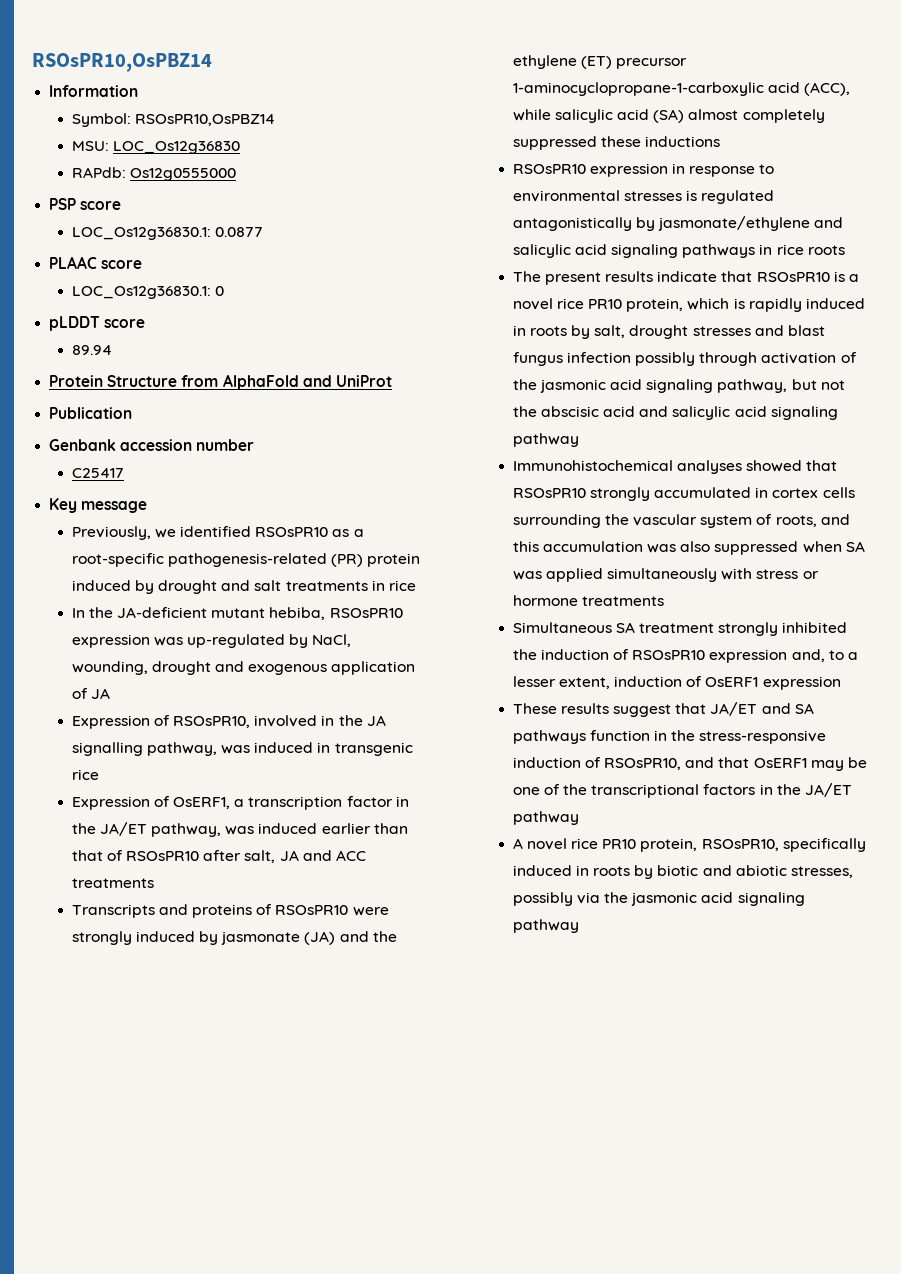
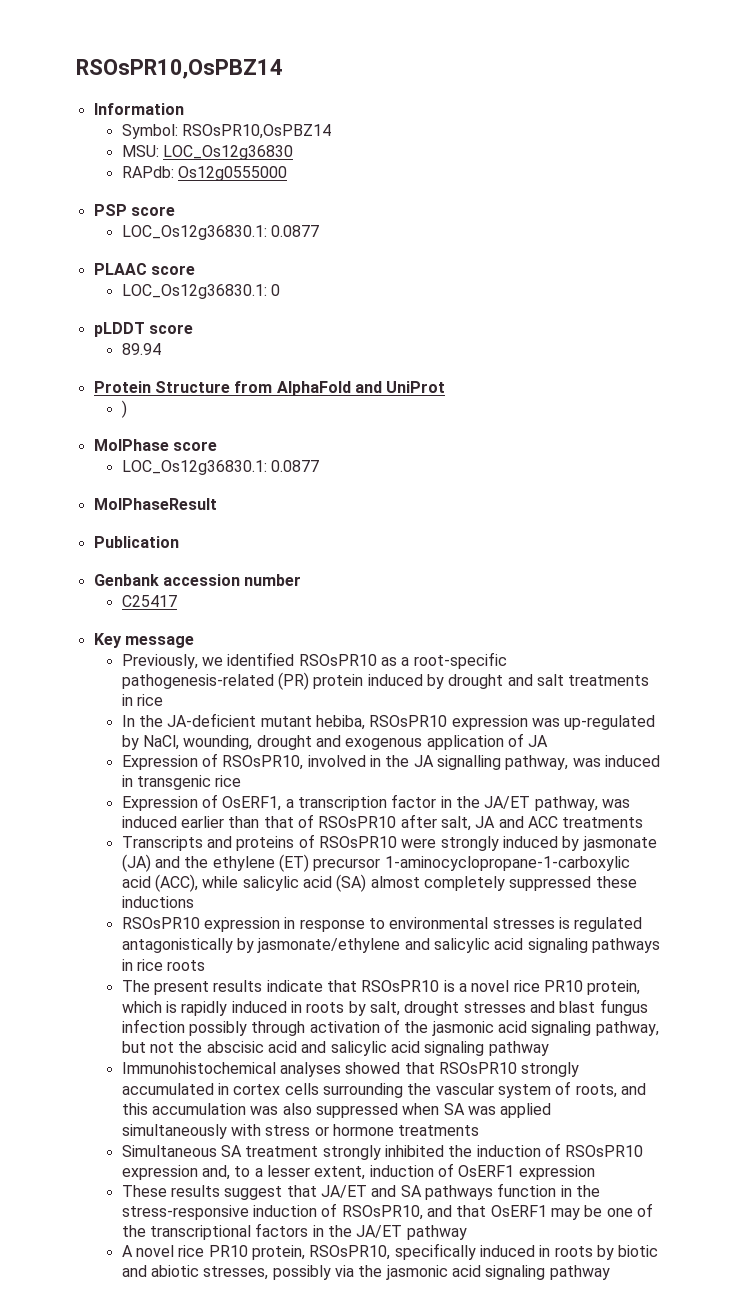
(392, 381) none -> [121,400,127,418] [93,439,217,451] [121,460,320,475] [93,498,217,510] // ) // MolPhase score // LOC_Os12g36830.1: 0.0877 // MolPhaseResult

